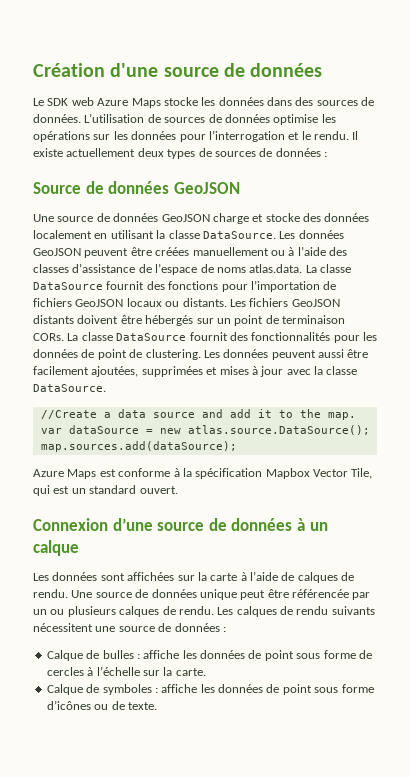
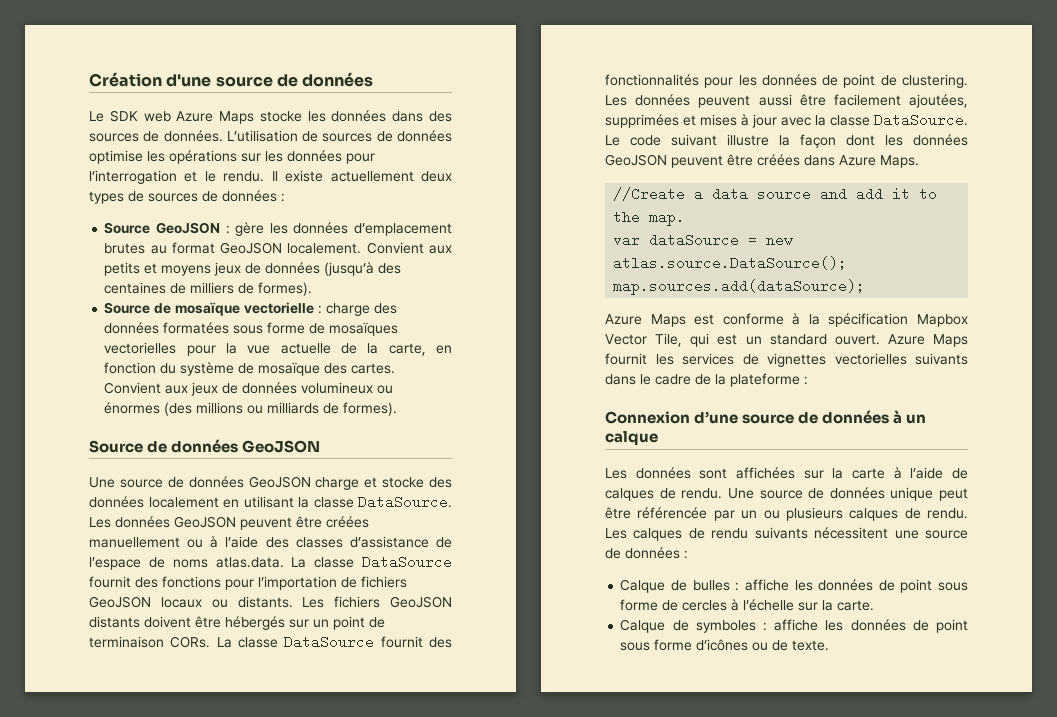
(327, 154) none -> [104,222,452,236] [104,242,452,254] [104,262,402,276] [104,282,313,296] [104,302,398,316] [104,322,399,336] [104,342,452,356] [104,362,396,376] [104,382,394,396] [104,402,398,416] // Source GeoJSON : gère les données d’emplacement brutes au format GeoJSON localement. Convient aux petits et moyens jeux de données (jusqu’à des centaines de milliers de formes). // Source de mosaïque vectorielle : charge des données formatées sous forme de mosaïques vectorielles pour la vue actuelle de la carte, en fonction du système de mosaïque des cartes. Convient aux jeux de données volumineux ou énormes (des millions ou milliards de formes).
(106, 388) none -> [605,134,968,148] [605,154,919,168] Le code suivant illustre la façon dont les données GeoJSON peuvent être créées dans Azure Maps.
(178, 490) none -> [887,334,968,347] [605,353,968,367] [605,373,808,387] Azure Maps fournit les services de vignettes vectorielles suivants dans le cadre de la plateforme :

